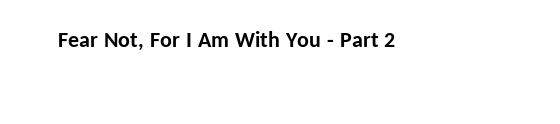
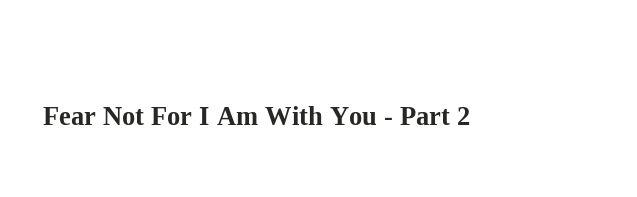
[103,33,144,51] Not, -> [103,107,145,125] Not

